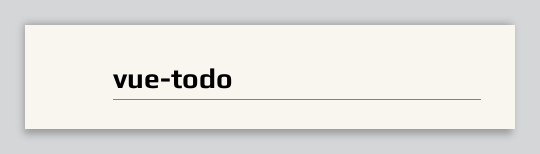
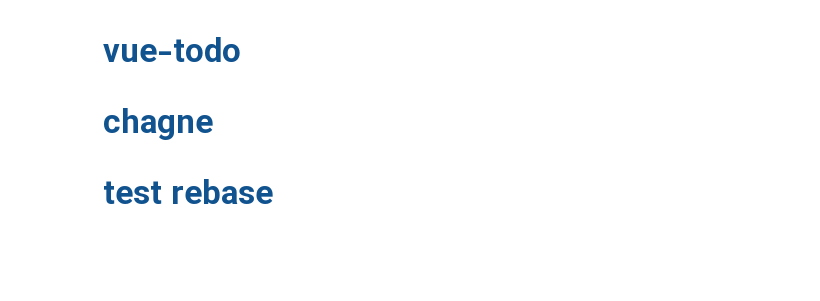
(233, 78) none -> [103,108,213,140] [103,179,273,204] // chagne // test rebase

